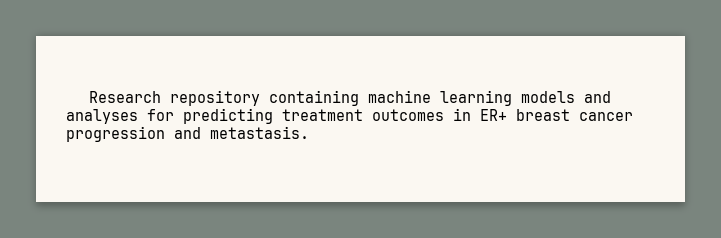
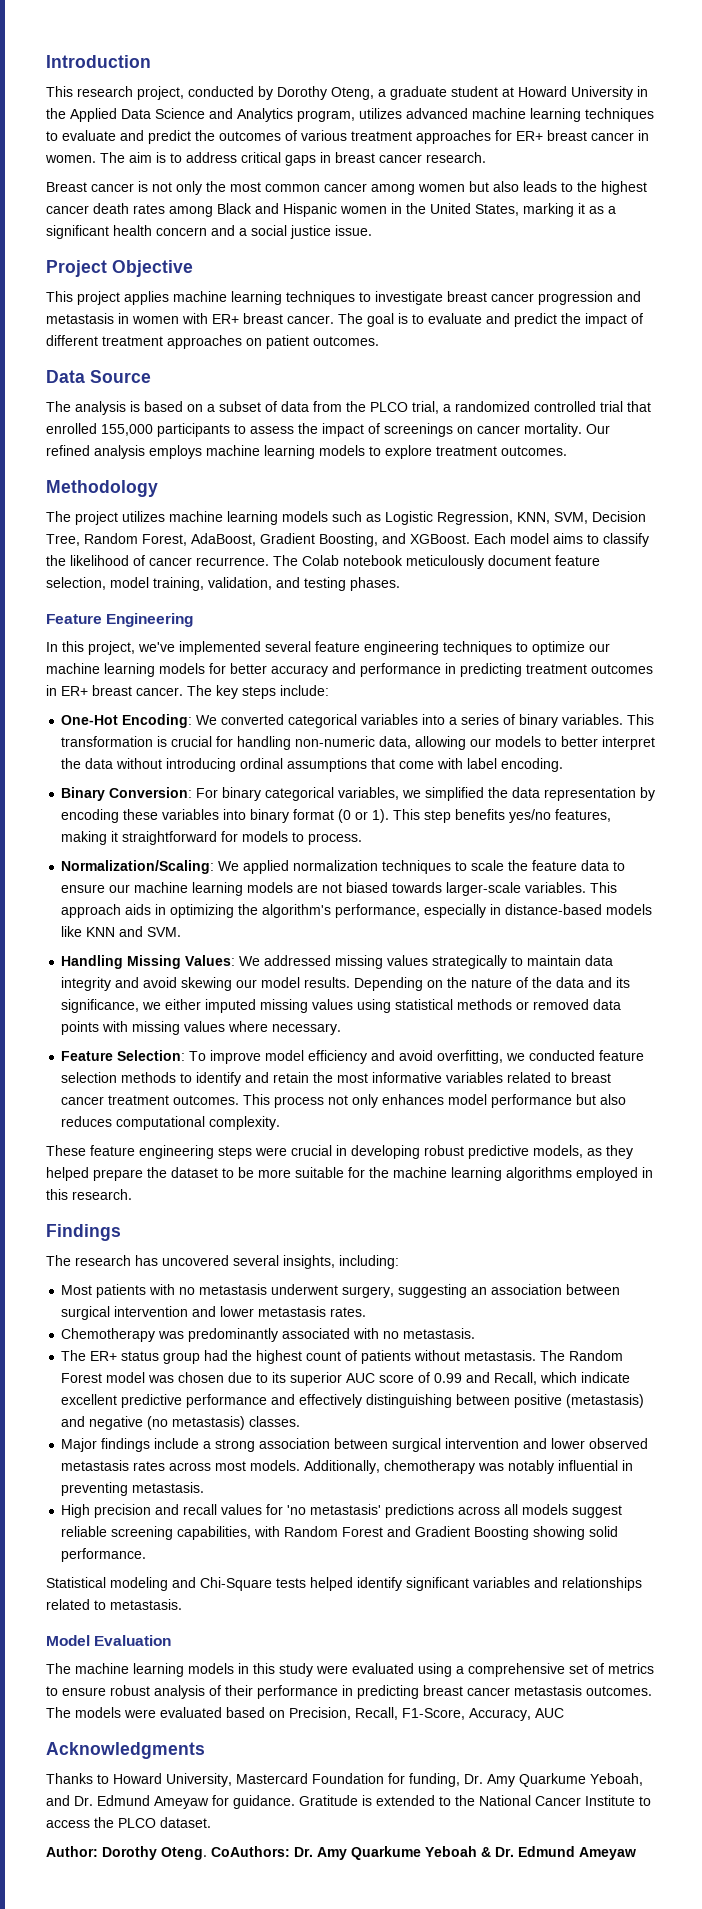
[89,90,612,106] [66,109,174,124] Research repository containing machine learning models and analyses for -> [46,55,151,68] [46,86,648,100] [46,108,654,122] [46,130,649,144] [45,152,486,166] [46,181,647,195] [46,203,616,217] [46,225,372,239] [46,260,193,277] [46,291,641,305] [46,313,643,327] [46,335,379,349] [46,370,151,383] [46,401,651,415] [46,423,610,437] [46,445,567,459] [46,480,158,497] [46,511,646,525] [46,533,649,547] [46,555,600,569] [46,577,400,591] [46,613,194,627] [46,641,610,655] [46,663,456,677] Introduction // This research project, conducted by Dorothy Oteng, a graduate student at Howard University in the Applied Data Science and Analytics program, utilizes advanced machine learning techniques to evaluate and predict the outcomes of various treatment approaches for ER+ breast cancer in women. The aim is to address critical gaps in breast cancer research. // Breast cancer is not only the most common cancer among women but also leads to the highest cancer death rates among Black and Hispanic women in the United States, marking it as a significant health concern and a social justice issue. // Project Objective // This project applies machine learning techniques to investigate breast cancer progression and metastasis in women with ER+ breast cancer. The goal is to evaluate and predict the impact of different treatment approaches on patient outcomes. // Data Source // The analysis is based on a subset of data from the PLCO trial, a randomized controlled trial that enrolled 155,000 participants to assess the impact of screenings on cancer mortality. Our refined analysis employs machine learning models to explore treatment outcomes. // Methodology // The project utilizes machine learning models such as Logistic Regression, KNN, SVM, Decision Tree, Random Forest, AdaBoost, Gradient Boosting, and XGBoost. Each model aims to classify the likelihood of cancer recurrence. The Colab notebook meticulously document feature selection, model training, validation, and testing phases. // Feature Engineering // In this project, we've implemented several feature engineering techniques to optimize our machine learning models for better accuracy and performance in
[579,112,633,121] [66,126,309,142] cancer progression and metastasis. -> [136,685,329,699] [61,714,655,728] [61,736,656,750] [61,758,564,772] [61,787,656,801] [61,809,612,823] [61,831,363,845] [61,860,626,874] [61,882,618,896] [61,904,653,918] [61,926,182,937] [61,955,614,969] [61,977,631,991] [61,999,622,1013] [61,1021,342,1035] [61,1050,645,1064] [61,1072,612,1086] [61,1094,627,1108] [61,1116,281,1130] [46,1145,633,1159] [46,1167,653,1181] [46,1189,132,1200] [46,1224,121,1241] [46,1255,399,1269] [61,1284,621,1298] [61,1306,367,1320] [61,1328,476,1342] [61,1350,624,1364] [61,1372,631,1386] [61,1394,645,1408] [61,1416,301,1430] [61,1438,649,1452] [61,1460,634,1474] [61,1482,205,1496] [61,1504,623,1518] [61,1526,619,1540] [61,1548,147,1562] [46,1577,642,1591] [46,1599,182,1610] [46,1635,172,1646] [46,1663,654,1677] [46,1685,652,1699] [46,1707,564,1721] [46,1742,205,1759] [46,1773,643,1787] [46,1795,651,1809] [46,1817,211,1828] [46,1846,636,1860] cancer. The key steps include: // One-Hot Encoding: We converted categorical variables into a series of binary variables. This transformation is crucial for handling non-numeric data, allowing our models to better interpret the data without introducing ordinal assumptions that come with label encoding. // Binary Conversion: For binary categorical variables, we simplified the data representation by encoding these variables into binary format (0 or 1). This step benefits yes/no features, making it straightforward for models to process. // Normalization/Scaling: We applied normalization techniques to scale the feature data to ensure our machine learning models are not biased towards larger-scale variables. This approach aids in optimizing the algorithm's performance, especially in distance-based models like KNN and SVM. // Handling Missing Values: We addressed missing values strategically to maintain data integrity and avoid skewing our model results. Depending on the nature of the data and its significance, we either imputed missing values using statistical methods or removed data points with missing values where necessary. // Feature Selection: To improve model efficiency and avoid overfitting, we conducted feature selection methods to identify and retain the most informative variables related to breast cancer treatment outcomes. This process not only enhances model performance but also reduces computational complexity. // These feature engineering steps were crucial in developing robust predictive models, as they helped prepare the dataset to be more suitable for the machine learning algorithms employed in this research. // Findings // The research has uncovered several insights, including: // Most patients with no metastasis underwent surgery, suggesting an association between surgical intervention and lower metastasis rates. // Chemotherapy was predominantly associated with no metastasis. // The ER+ status group had the highest count of patients without metastasis. The Random Forest model was chosen due to its superior AUC score of 0.99 and Recall, which indicate excellent predictive performance and effectively distinguishing between positive (metastasis) and negative (no metastasis) classes. // Major findings include a strong association between surgical intervention and lower observed metastasis rates across most models. Additionally, chemotherapy was notably influential in preventing metastasis. // High precision and recall values for 'no metastasis' predictions across all models suggest reliable screening capabilities, with Random Forest and Gradient Boosting showing solid performance. // Statistical modeling and Chi-Square tests helped identify significant variables and relationships related to metastasis. // Model Evaluation // The machine learning models in this study were evaluated using a comprehensive set of metrics to ensure robust analysis of their performance in predicting breast cancer metastasis outcomes. The models were evaluated based on Precision, Recall, F1-Score, Accuracy, AUC // Acknowledgments // Thanks to Howard University, Mastercard Foundation for funding, Dr. Amy Quarkume Yeboah, and Dr. Edmund Ameyaw for guidance. Gratitude is extended to the National Cancer Institute to access the PLCO dataset. // Author: Dorothy Oteng. CoAuthors: Dr. Amy Quarkume Yeboah & Dr. Edmund Ameyaw

